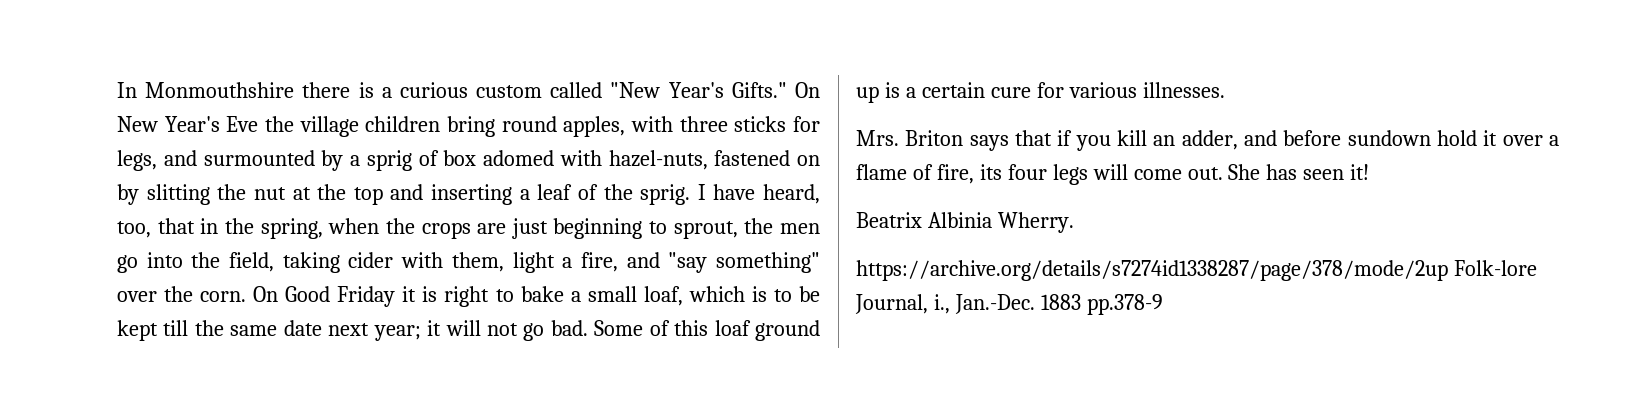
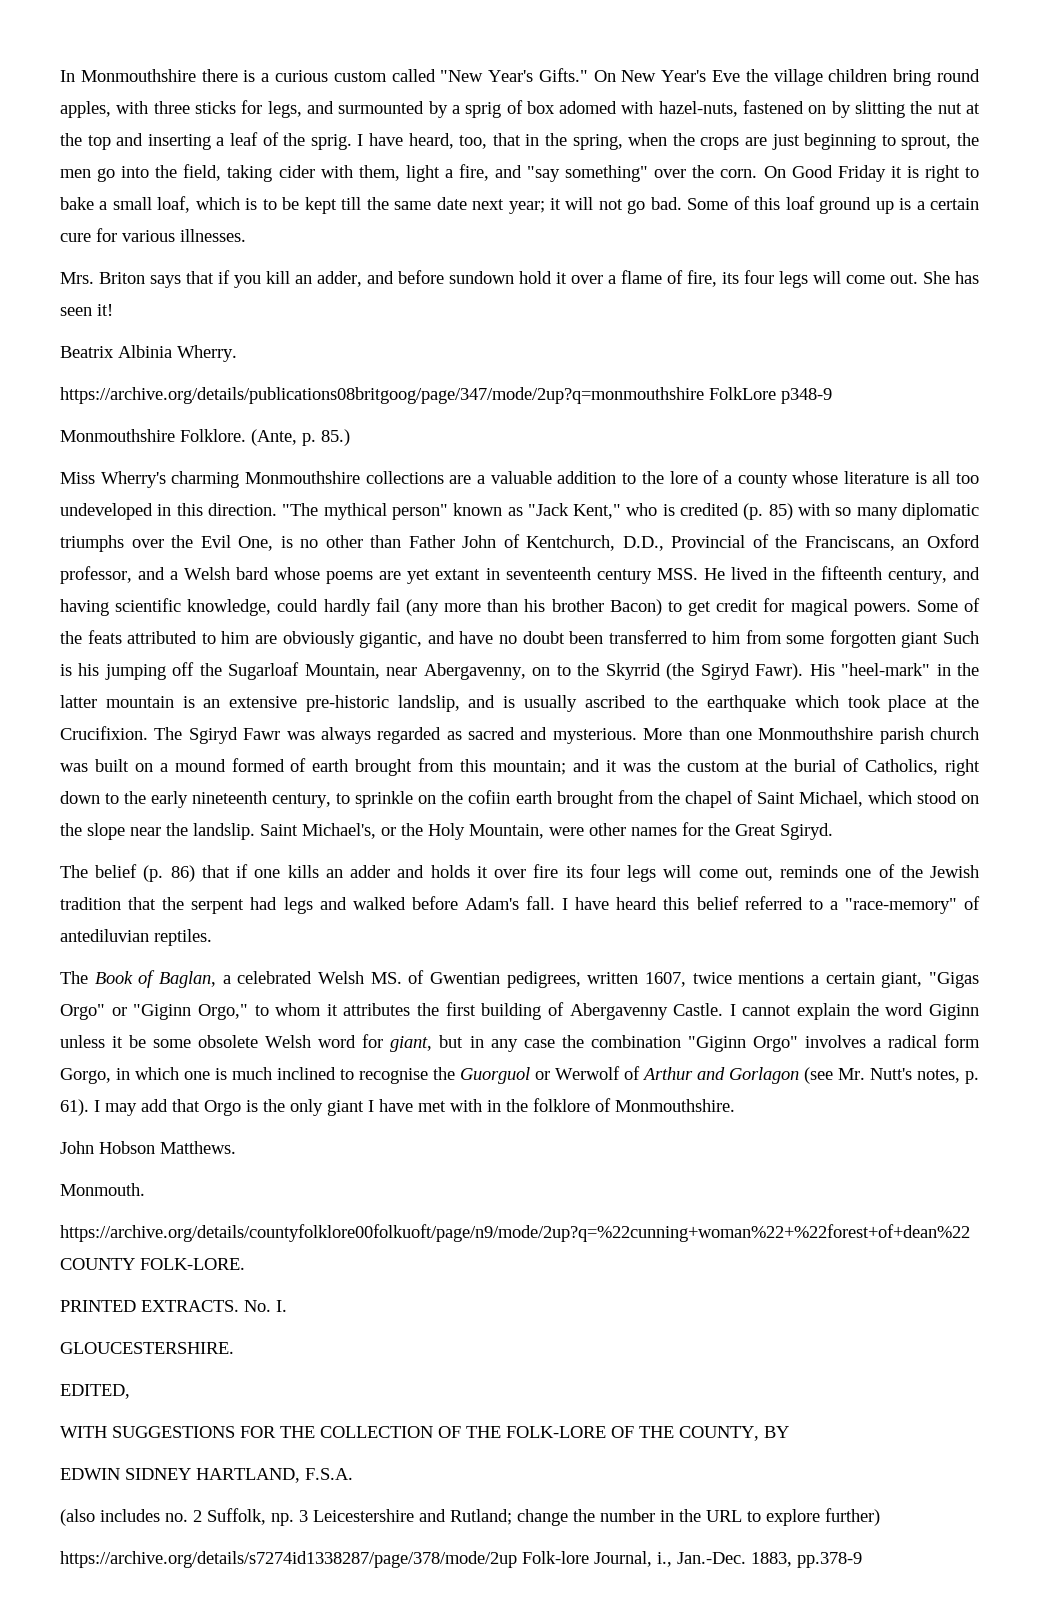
(1074, 222) none -> [60,387,832,404] [60,429,350,446] [60,470,980,488] [60,503,979,520] [60,534,980,552] [60,566,980,584] [60,598,980,616] [60,630,980,648] [60,662,980,680] [60,695,980,712] [60,726,979,744] [60,758,980,776] [60,790,979,808] [60,822,833,840] [60,864,980,882] [60,896,981,914] [60,929,212,946] [60,970,979,988] [60,1002,980,1020] [60,1034,980,1052] [60,1066,979,1084] [60,1098,735,1116] [60,1141,236,1154] [60,1183,145,1196] [60,1224,970,1242] [60,1258,245,1270] [60,1300,287,1312] [60,1342,234,1354] [60,1384,130,1399] [60,1426,789,1441] [60,1468,353,1483] [60,1508,880,1526] // https://archive.org/details/publications08britgoog/page/347/mode/2up?q=monmouthshire FolkLore p348-9 // Monmouthshire Folklore. (Ante, p. 85.) // Miss Wherry's charming Monmouthshire collections are a valuable addition to the lore of a county whose literature is all too undeveloped in this direction. "The mythical person" known as "Jack Kent," who is credited (p. 85) with so many diplomatic triumphs over the Evil One, is no other than Father John of Kentchurch, D.D., Provincial of the Franciscans, an Oxford professor, and a Welsh bard whose poems are yet extant in seventeenth century MSS. He lived in the fifteenth century, and having scientific knowledge, could hardly fail (any more than his brother Bacon) to get credit for magical powers. Some of the feats attributed to him are obviously gigantic, and have no doubt been transferred to him from some forgotten giant Such is his jumping off the Sugarloaf Mountain, near Abergavenny, on to the Skyrrid (the Sgiryd Fawr). His "heel-mark" in the latter mountain is an extensive pre-historic landslip, and is usually ascribed to the earthquake which took place at the Crucifixion. The Sgiryd Fawr was always regarded as sacred and mysterious. More than one Monmouthshire parish church was built on a mound formed of earth brought from this mountain; and it was the custom at the burial of Catholics, right down to the early nineteenth century, to sprinkle on the cofiin earth brought from the chapel of Saint Michael, which stood on the slope near the landslip. Saint Michael's, or the Holy Mountain, were other names for the Great Sgiryd. // The belief (p. 86) that if one kills an adder and holds it over fire its four legs will come out, reminds one of the Jewish tradition that the serpent had legs and walked before Adam's fall. I have heard this belief referred to a "race-memory" of antediluvian reptiles. // The Book of Baglan, a celebrated Welsh MS. of Gwentian pedigrees, written 1607, twice mentions a certain giant, "Gigas Orgo" or "Giginn Orgo," to whom it attributes the first building of Abergavenny Castle. I cannot explain the word Giginn unless it be some obsolete Welsh word for giant, but in any case the combination "Giginn Orgo" involves a radical form Gorgo, in which one is much inclined to recognise the Guorguol or Werwolf of Arthur and Gorlagon (see Mr. Nutt's notes, p. 61). I may add that Orgo is the only giant I have met with in the folklore of Monmouthshire. // John Hobson Matthews. // Monmouth. // https://archive.org/details/countyfolklore00folkuoft/page/n9/mode/2up?q=%22cunning+woman%22+%22forest+of+dean%22 COUNTY FOLK-LORE. // PRINTED EXTRACTS. No. I. // GLOUCESTERSHIRE. // EDITED, // WITH SUGGESTIONS FOR THE COLLECTION OF THE FOLK-LORE OF THE COUNTY, BY // EDWIN SIDNEY HARTLAND, F.S.A. // (also includes no. 2 Suffolk, np. 3 Leicestershire and Rutland; change the number in the URL to explore further)
[1040,294,1081,310] 1883 -> [751,1552,792,1567] 1883,

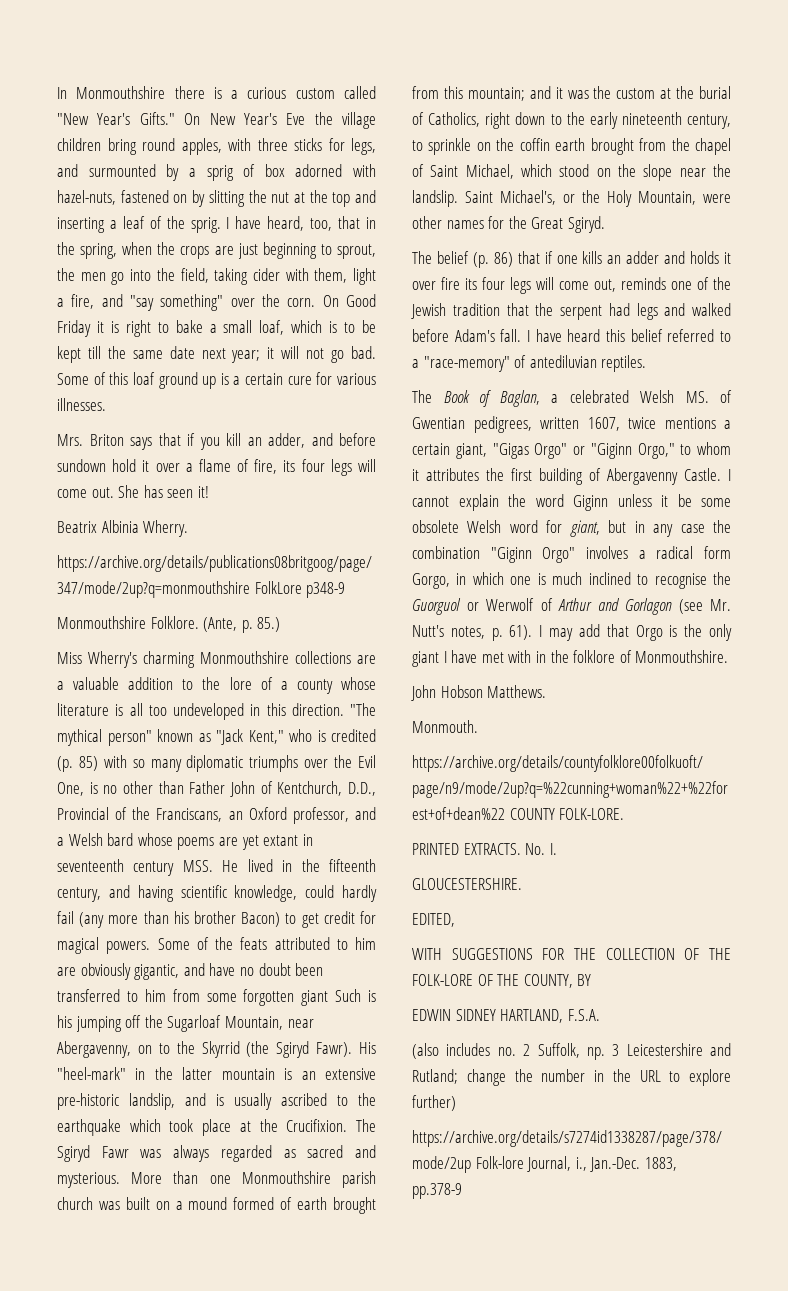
[559,101,618,114] adomed -> [295,164,343,177] adorned
[468,790,511,804] cofiin -> [519,138,550,151] coffin

